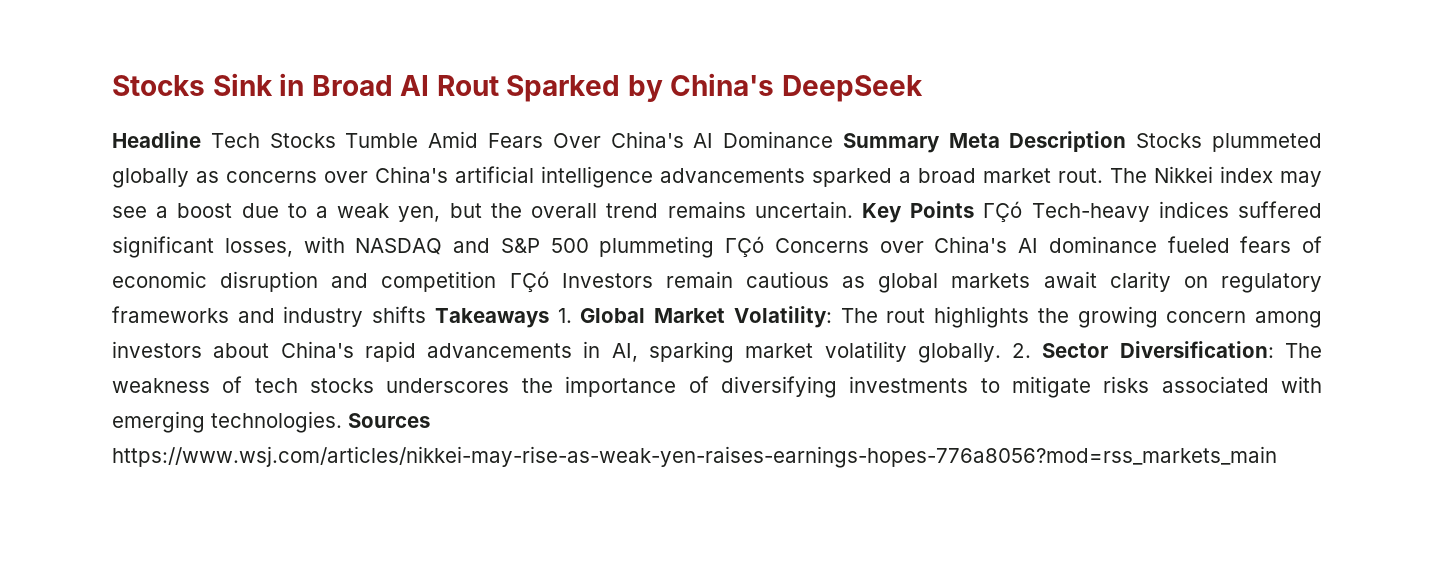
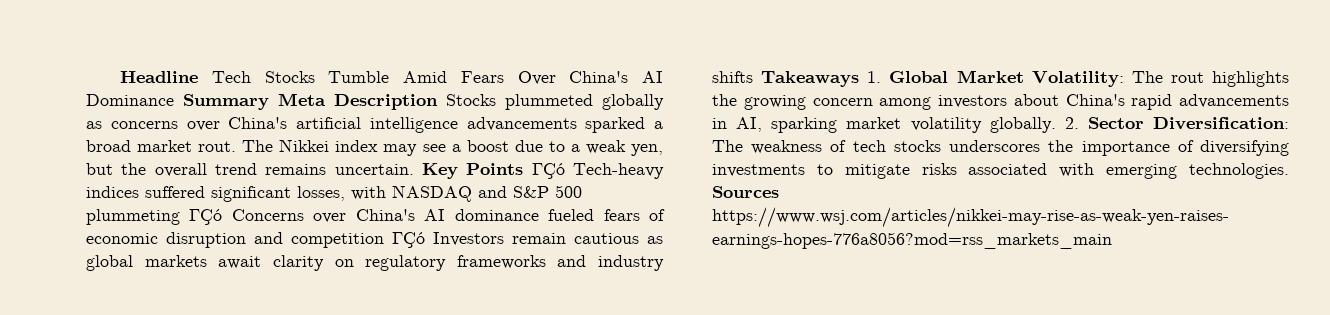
[112,73,924,102] Stocks Sink in Broad AI Rout Sparked by China's DeepSeek // -> (120, 77) none

